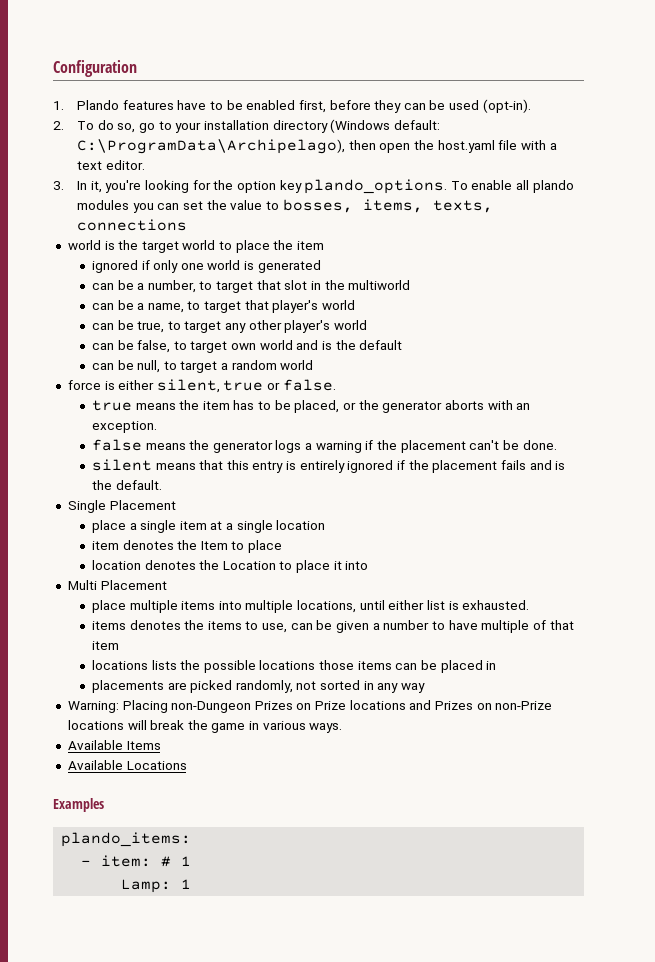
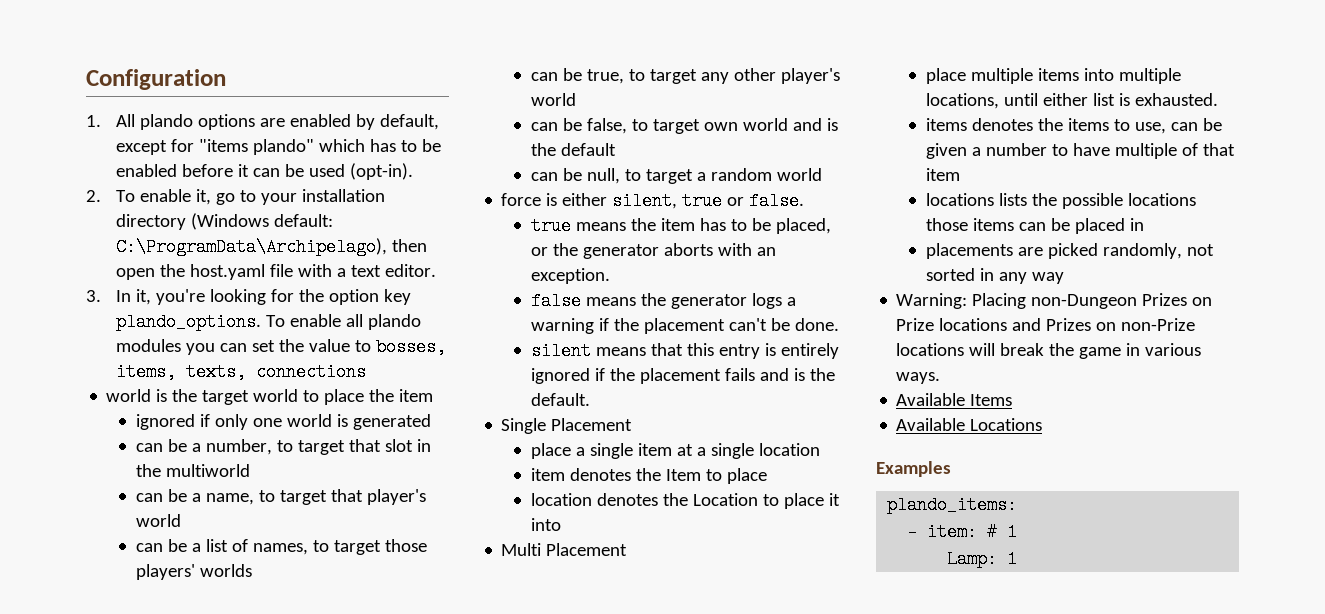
[77,100,402,113] Plando features have to be enabled first, before they -> [115,114,439,130] [115,139,441,155] [115,164,249,177] All plando options are enabled by default, except for "items plando" which has to be enabled before it
[97,120,136,133] do so, -> [139,189,211,205] enable it,
(356, 305) none -> [136,539,427,555] [136,564,253,580] // can be a list of names, to target those players' worlds

